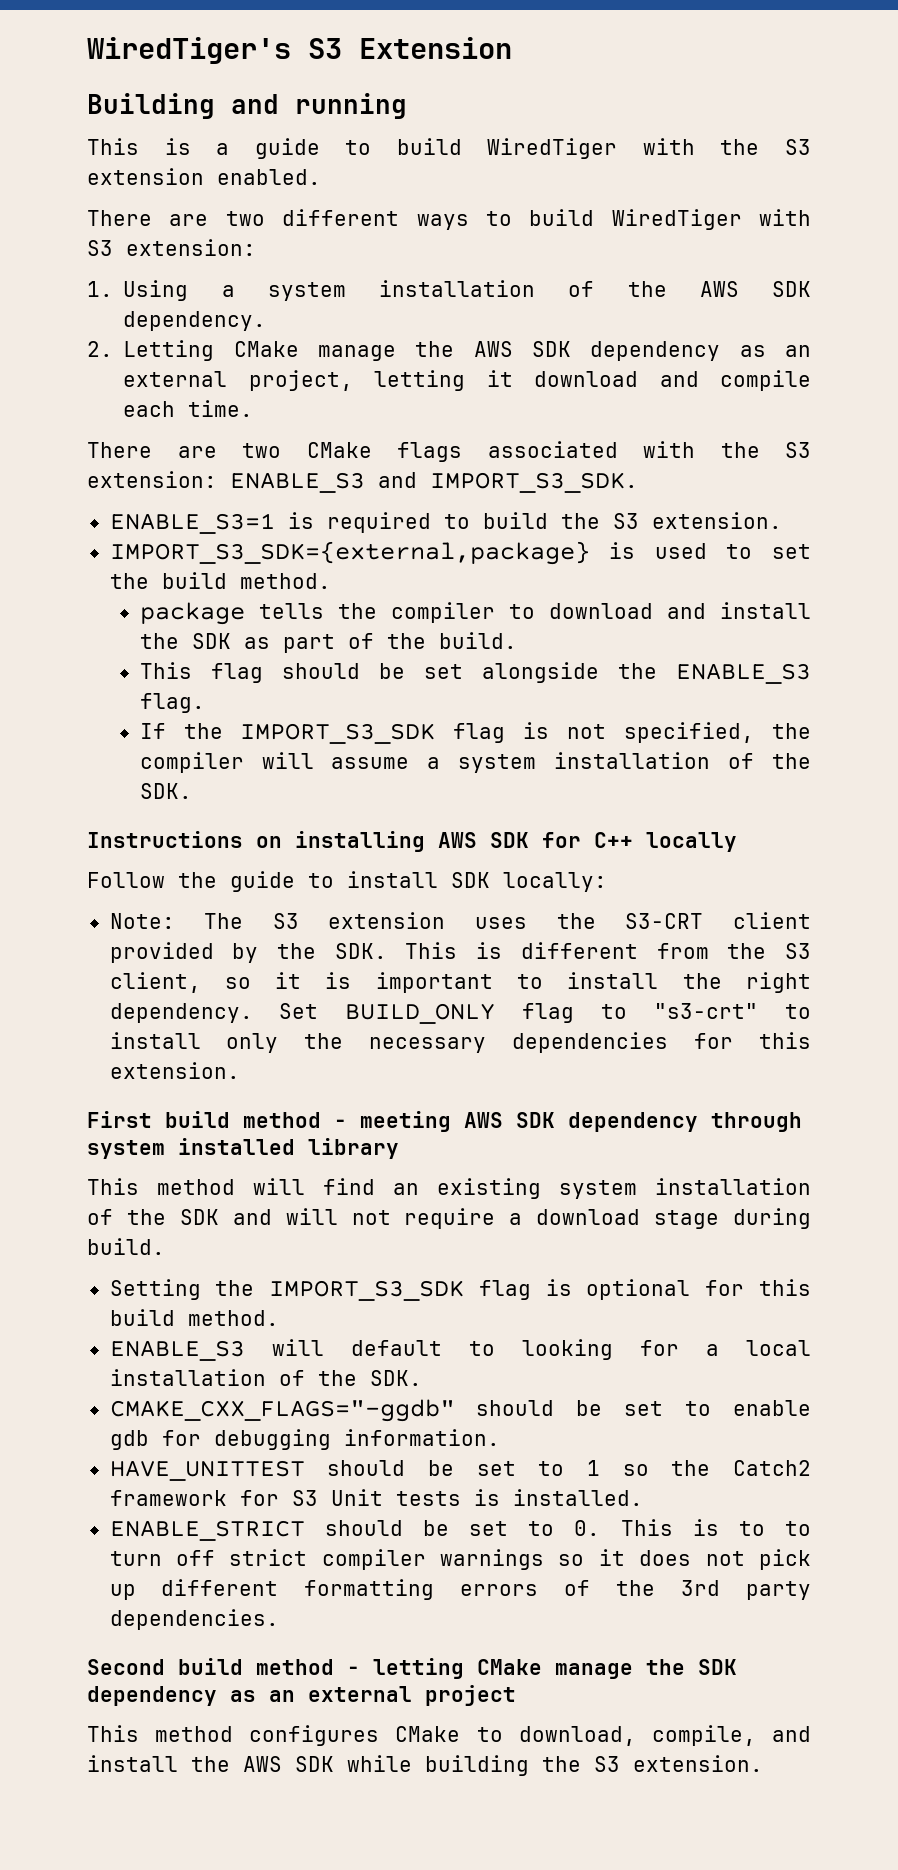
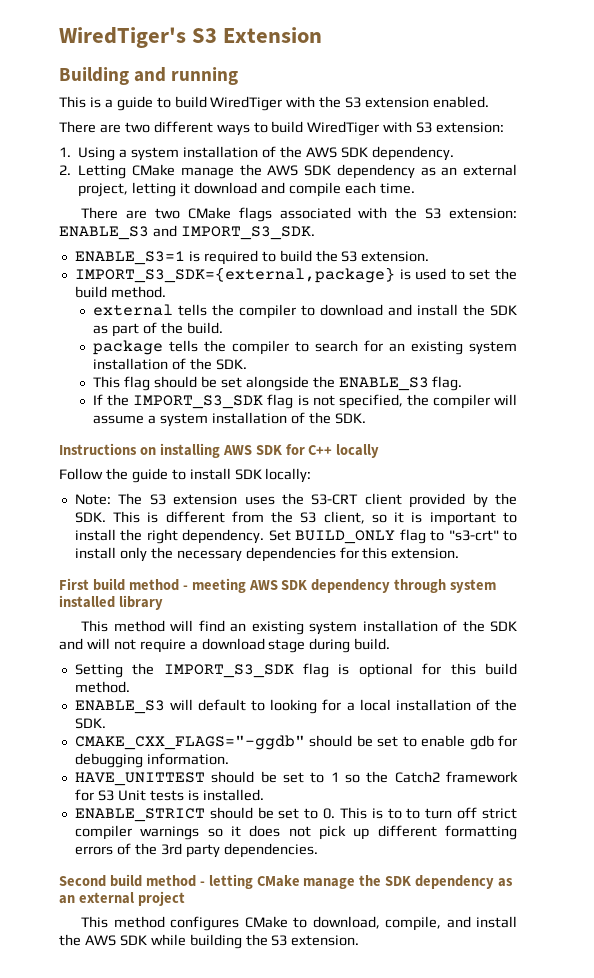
[139,602,245,625] package -> [93,304,174,316] external
(517, 640) none -> [93,340,517,355] [93,358,247,370] // package tells the compiler to search for an existing system installation of the SDK.

